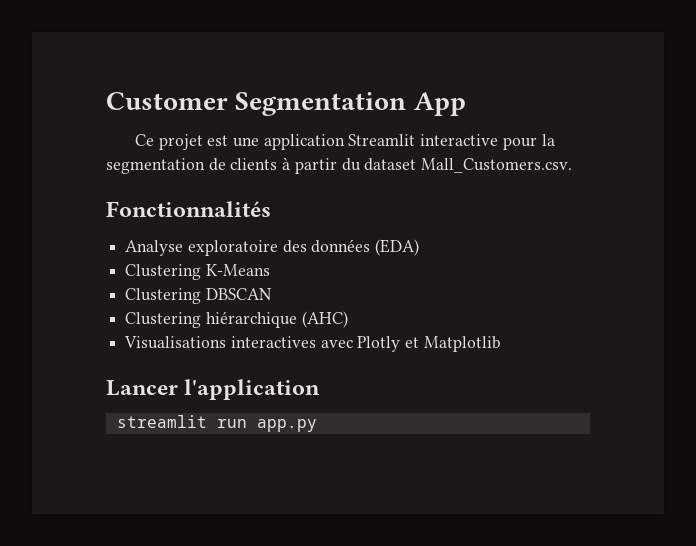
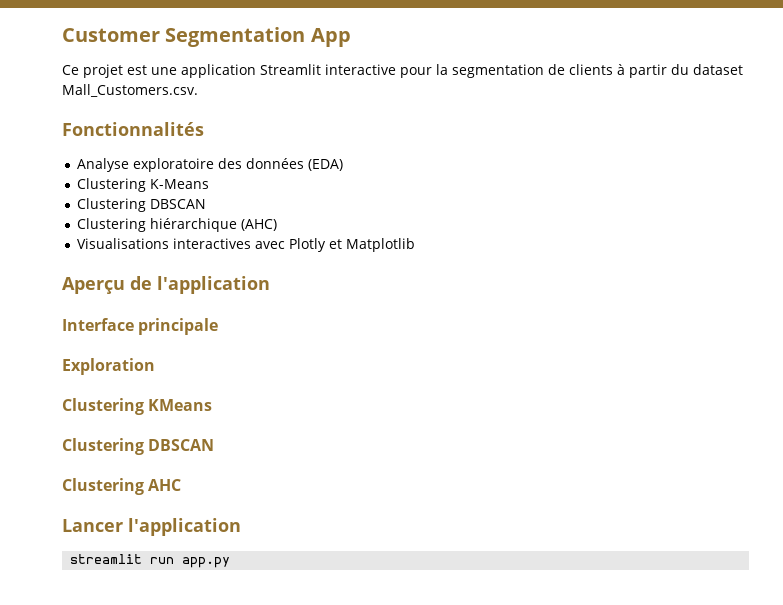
(501, 344) none -> [62,276,270,294] [62,318,219,335] [62,358,155,375] [62,398,213,415] [62,438,215,455] [62,478,182,495] // Aperçu de l'application // Interface principale // Exploration // Clustering KMeans // Clustering DBSCAN // Clustering AHC

